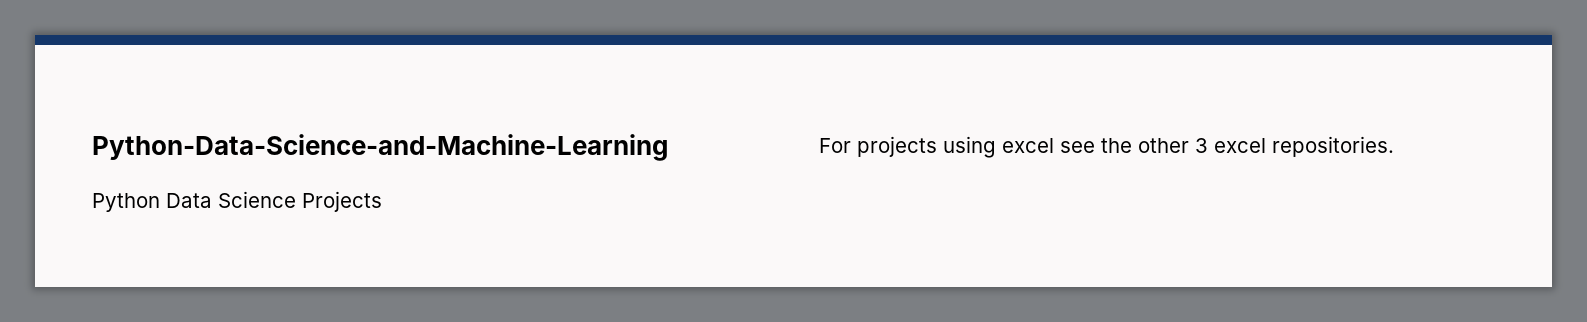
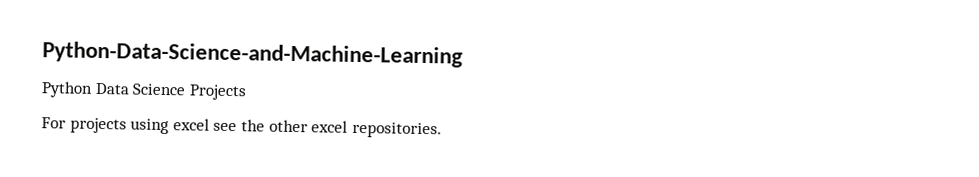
[1195,138,1208,153] 3 -> (308, 126) none

